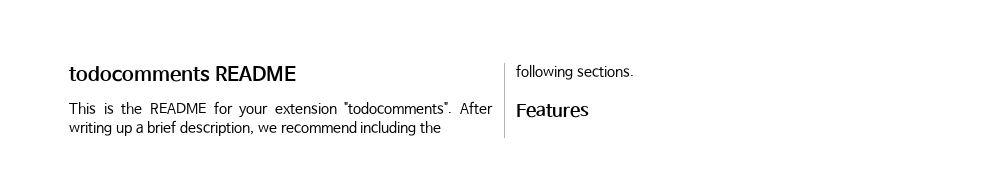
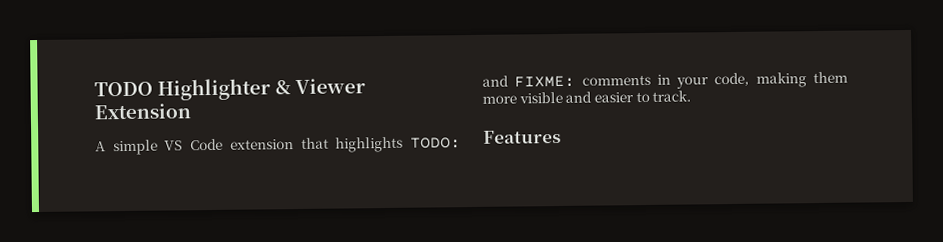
[69,66,297,82] [69,101,493,118] [69,120,442,136] [516,64,634,80] todocomments README // This is the README for your extension "todocomments". After writing up a brief description, we recommend including the following sections. -> [94,78,367,101] [94,103,191,120] [95,136,462,156] [482,71,848,89] [482,90,692,104] TODO Highlighter & Viewer Extension // A simple VS Code extension that highlights TODO: and FIXME: comments in your code, making them more visible and easier to track.

